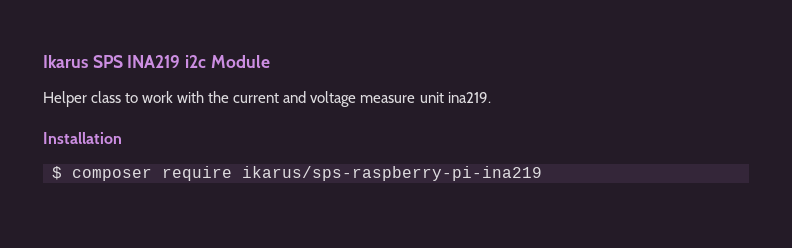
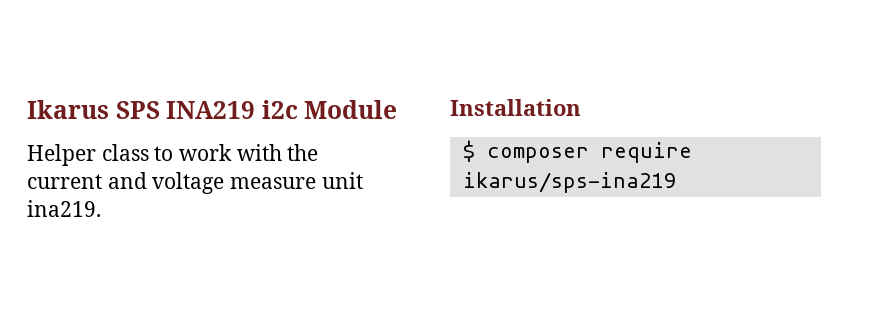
[242,166,542,181] ikarus/sps-raspberry-pi-ina219 -> [462,172,675,193] ikarus/sps-ina219

